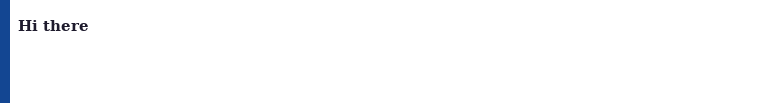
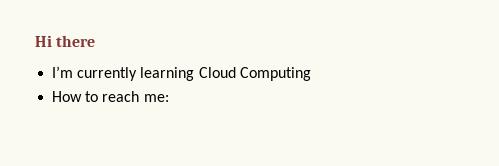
(89, 25) none -> [52,66,311,81] [52,91,169,102] // I’m currently learning Cloud Computing // How to reach me:

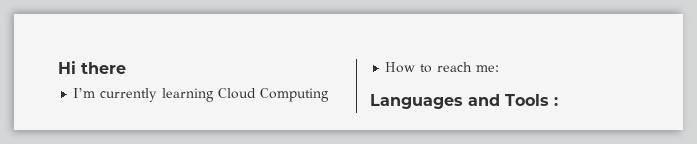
(169, 98) none -> [370,94,558,109] // Languages and Tools :

